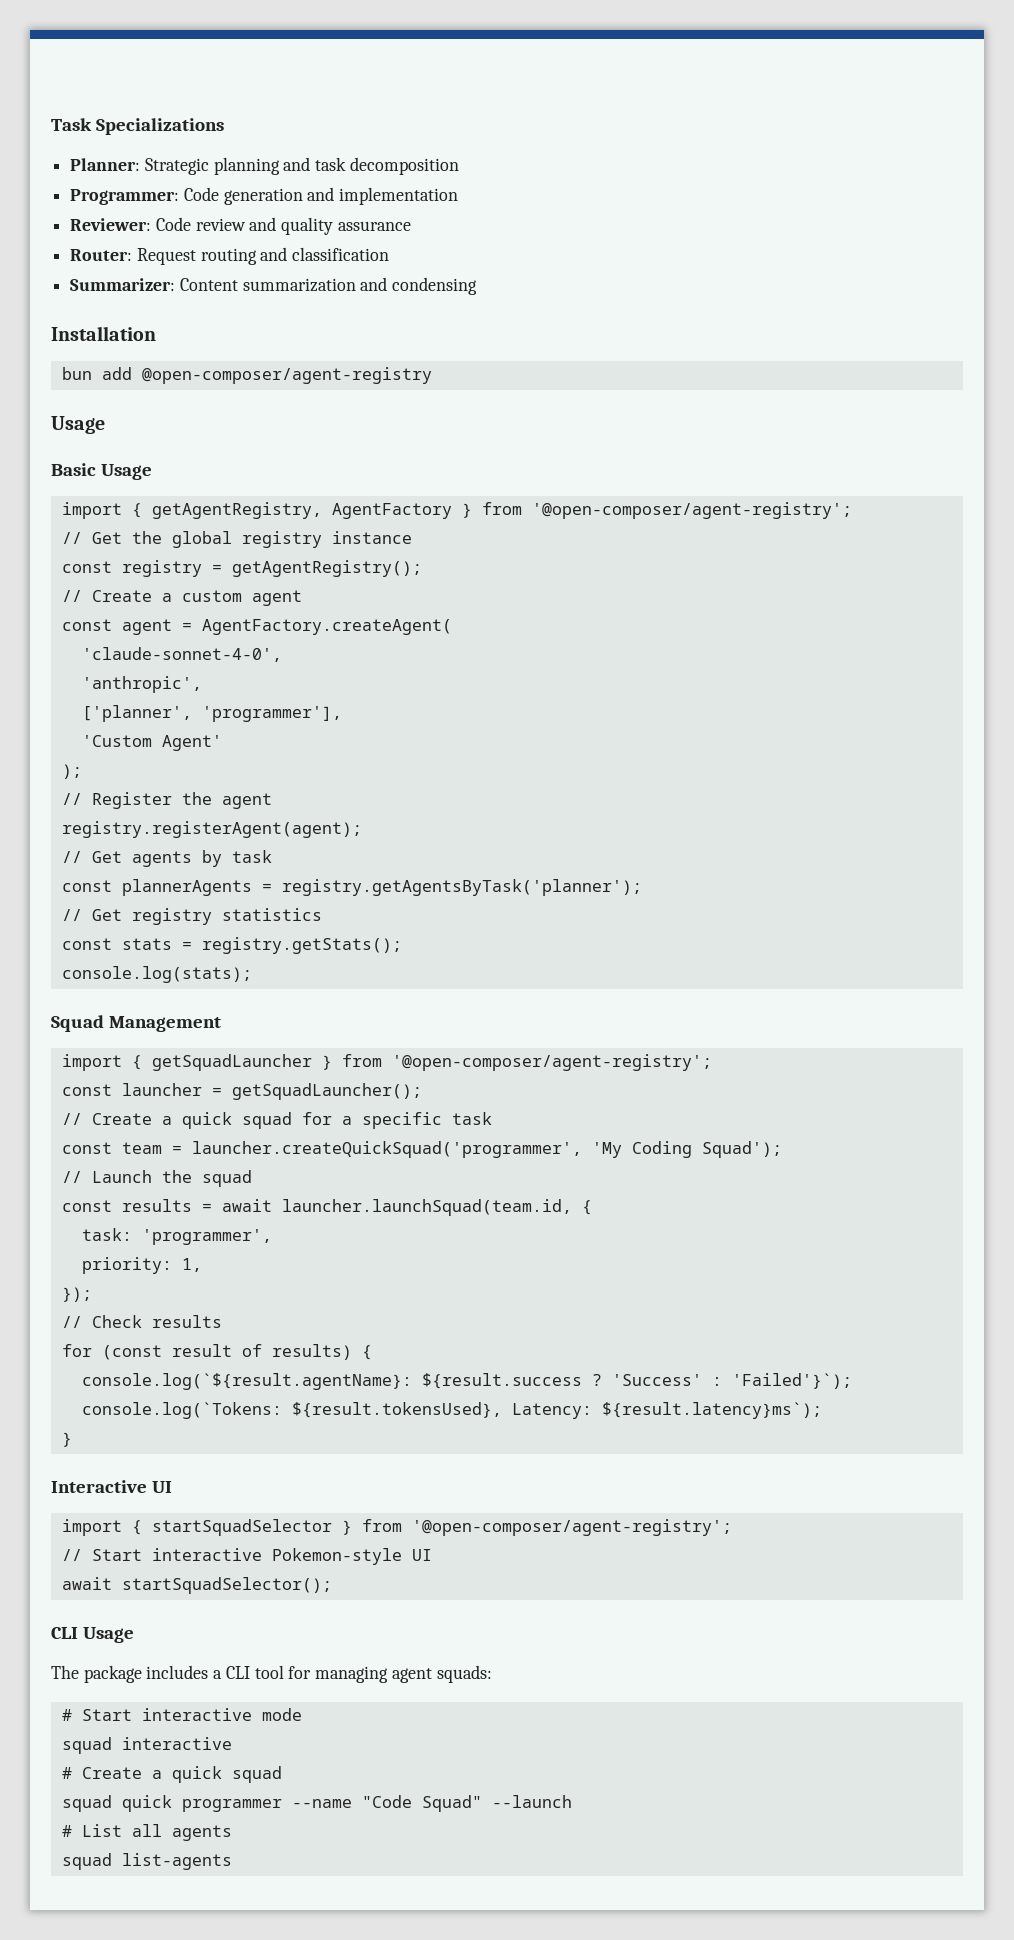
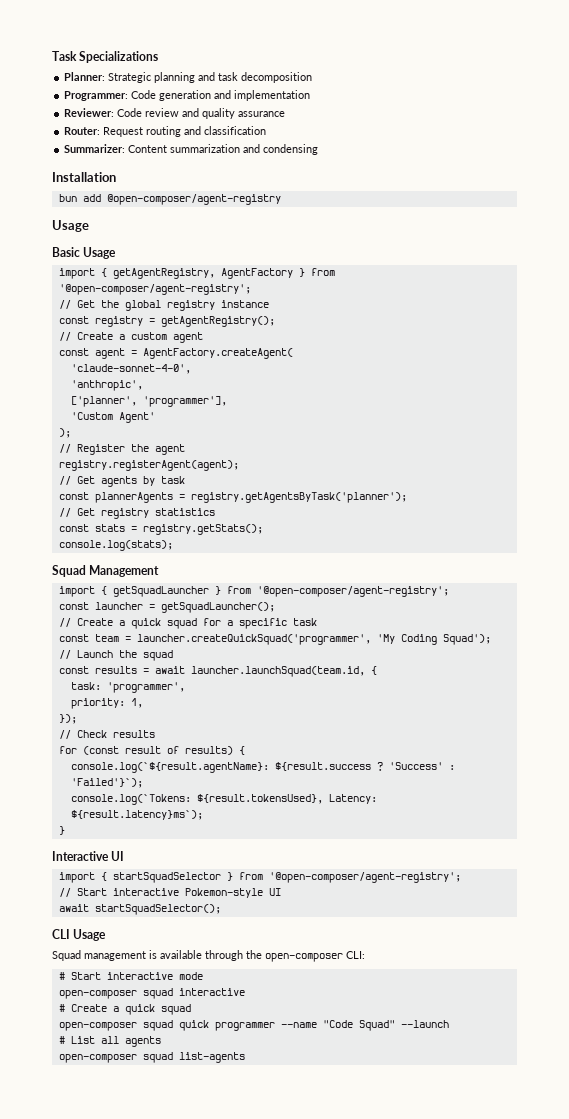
[51,1665,492,1683] The package includes a CLI tool for managing agent squads: -> [52,950,365,962] Squad management is available through the open-composer CLI:
(302, 1714) none -> [58,990,137,999] open-composer
(282, 1774) none -> [58,1022,137,1031] open-composer
(232, 1833) none -> [58,1054,137,1063] open-composer

